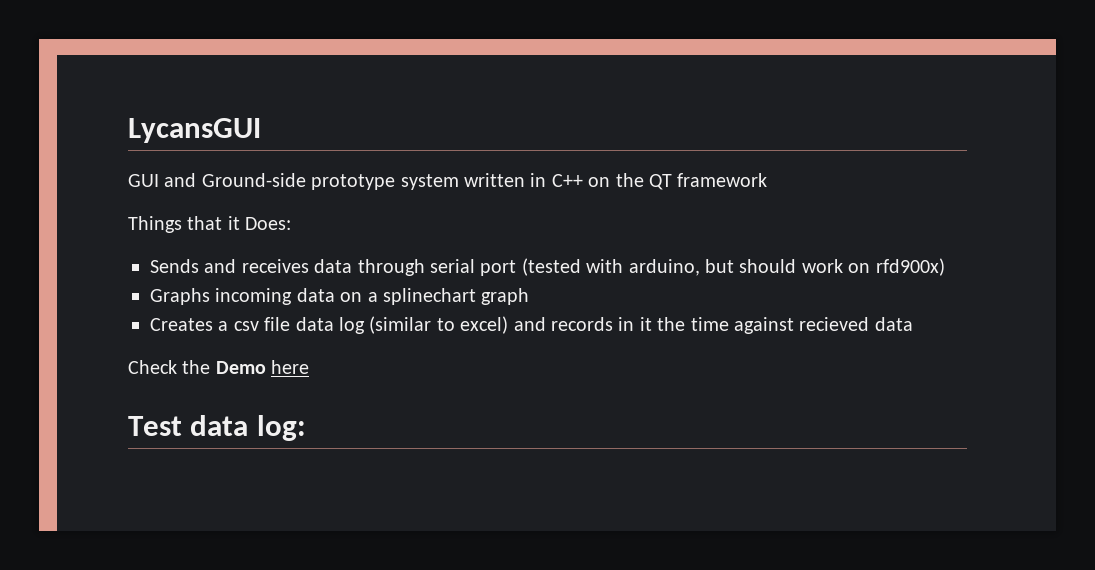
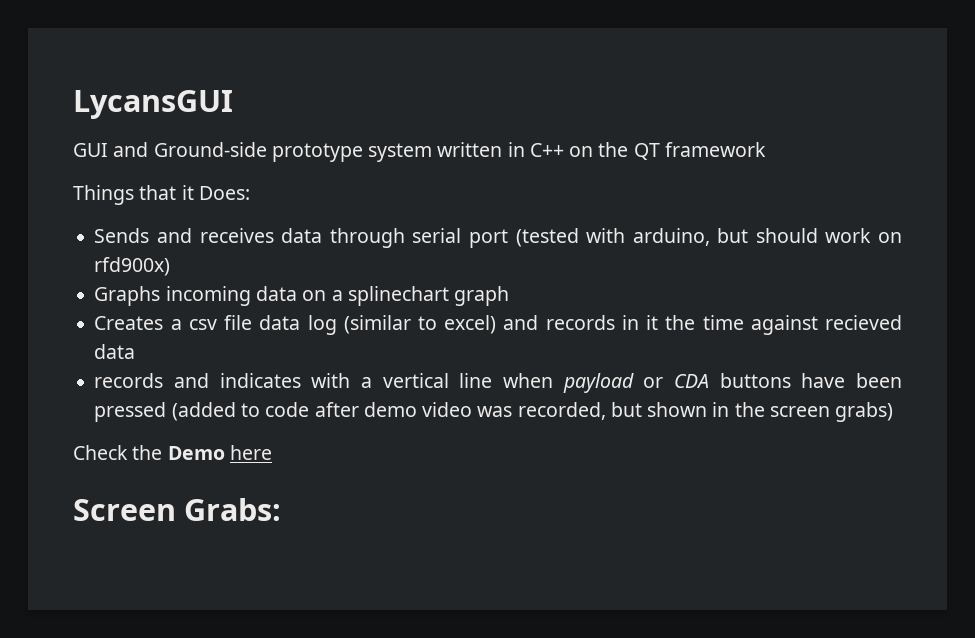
(913, 324) none -> [94,373,902,393] [94,402,894,422] // records and indicates with a vertical line when payload or CDA buttons have been pressed (added to code after demo video was recorded, but shown in the screen grabs)
[128,415,306,441] Test data log: -> [73,498,282,521] Screen Grabs:

